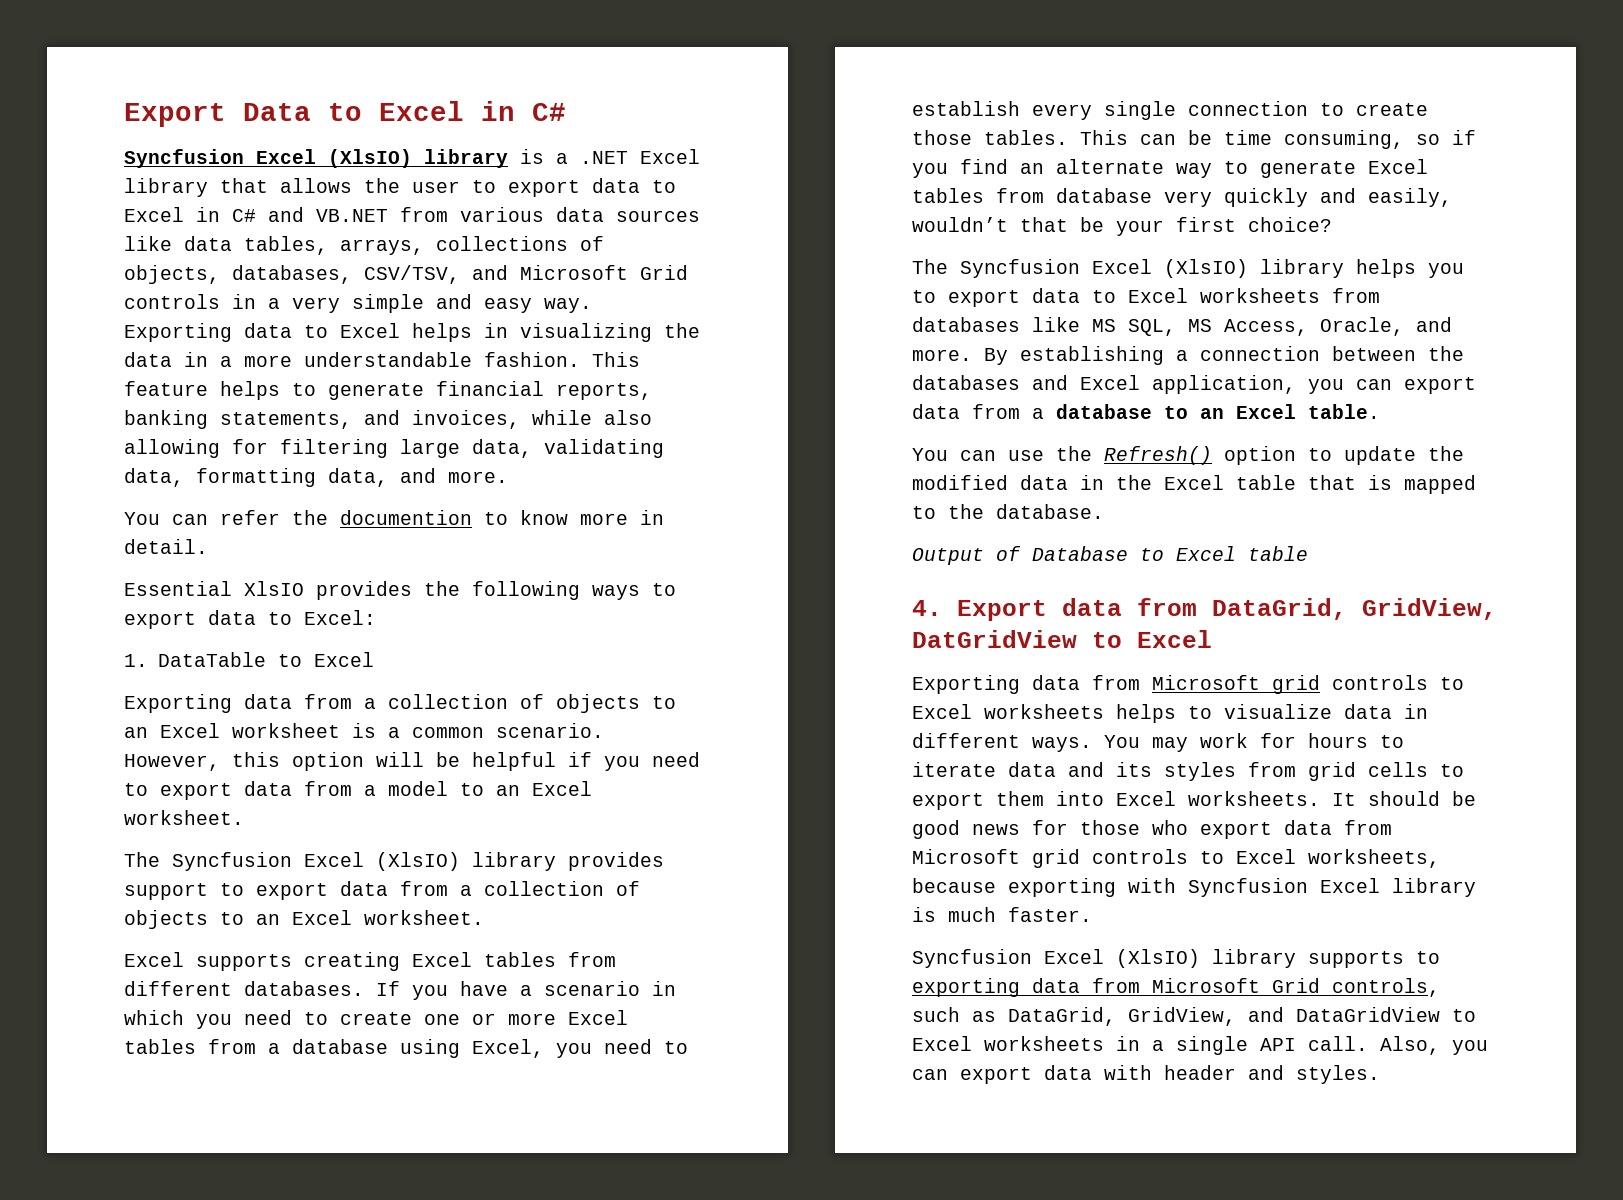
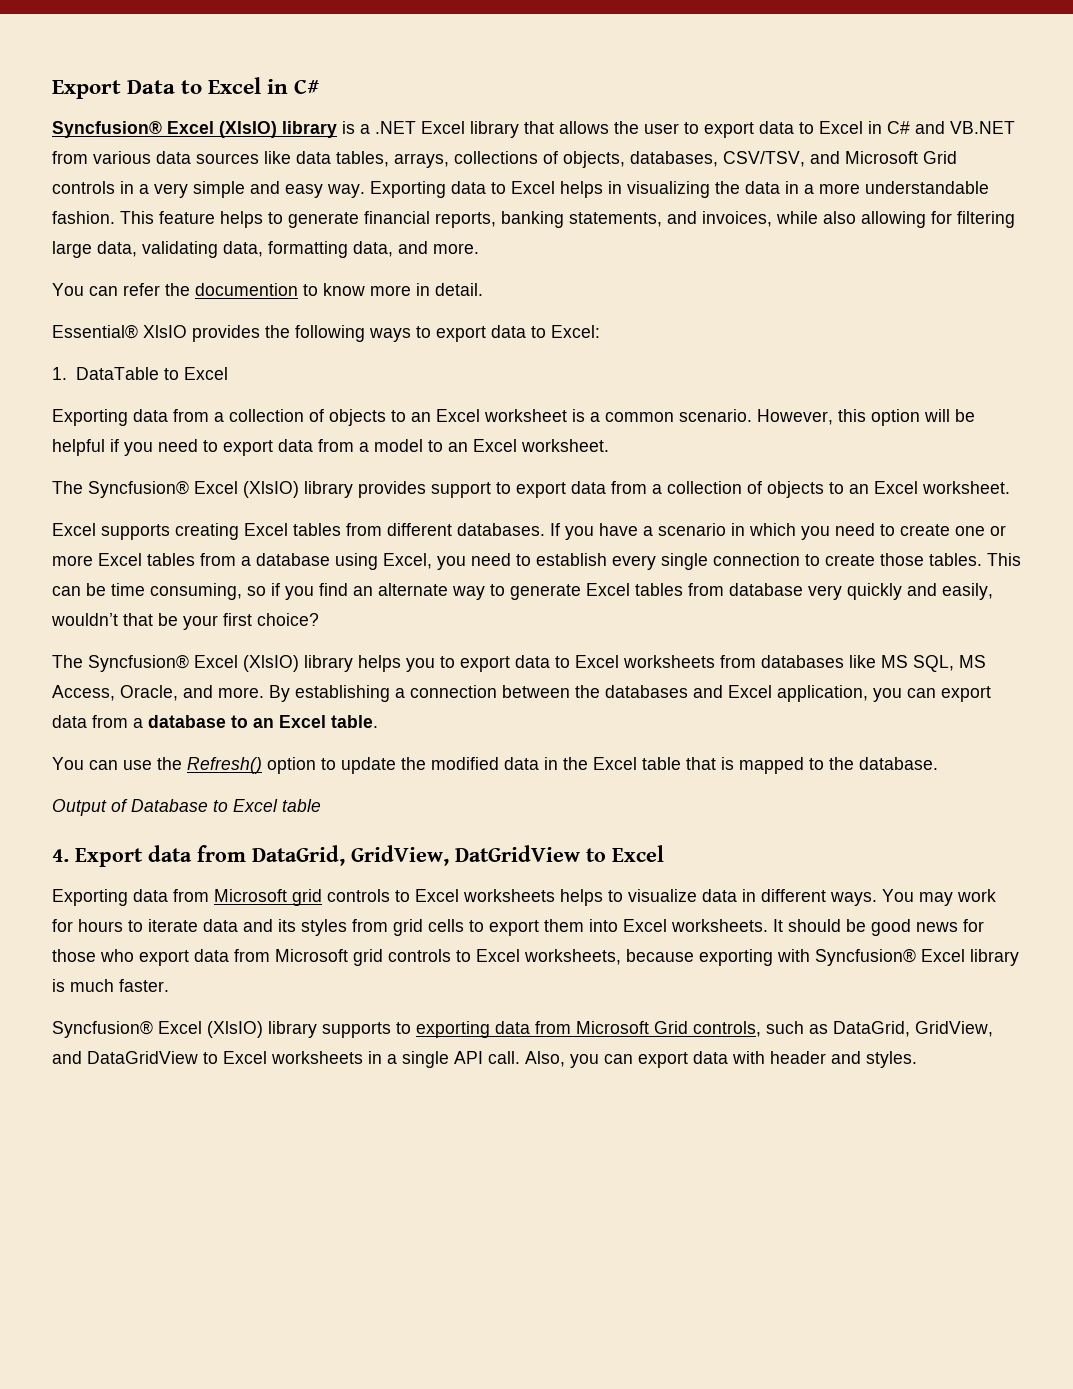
[124,149,244,168] Syncfusion -> [52,121,162,138] Syncfusion®
[124,581,232,596] Essential -> [52,324,138,339] Essential®
[172,852,292,871] Syncfusion -> [88,480,189,498] Syncfusion®
[960,259,1080,278] Syncfusion -> [88,654,189,672] Syncfusion®
[1188,878,1308,897] Syncfusion -> [815,948,916,966] Syncfusion®
[912,949,1032,968] Syncfusion -> [52,1020,153,1038] Syncfusion®

